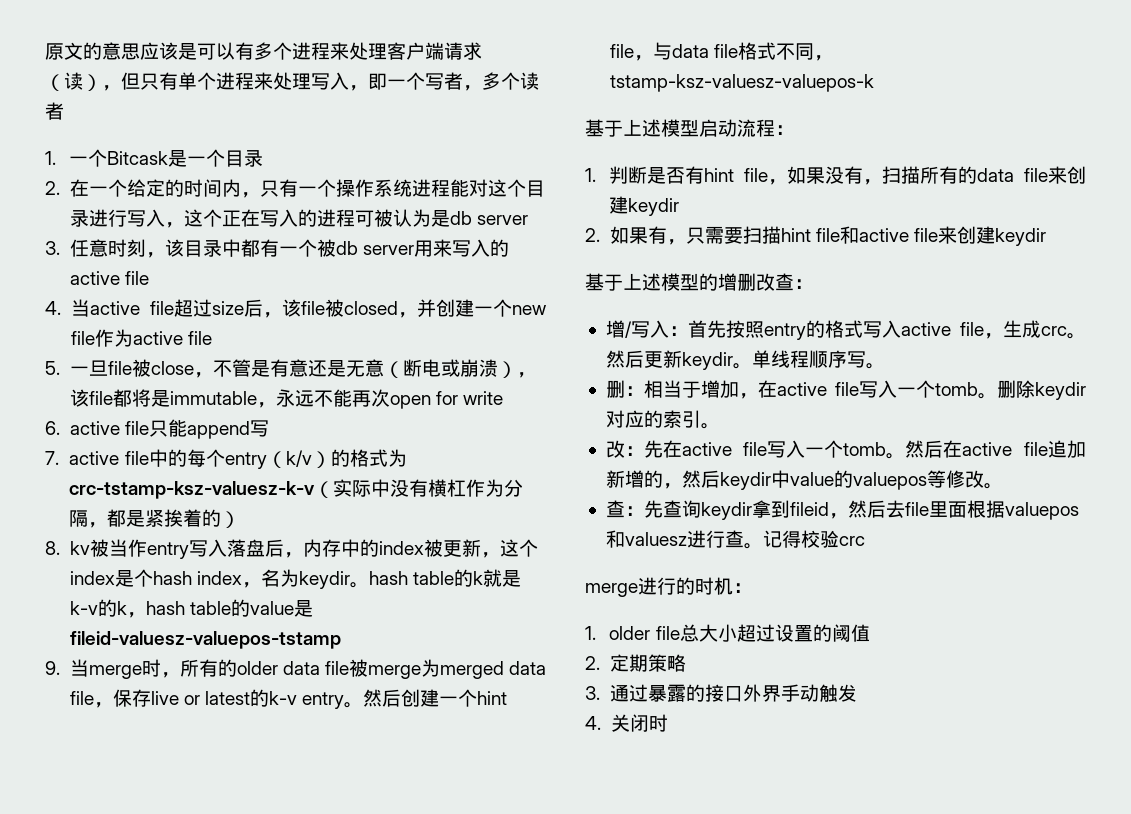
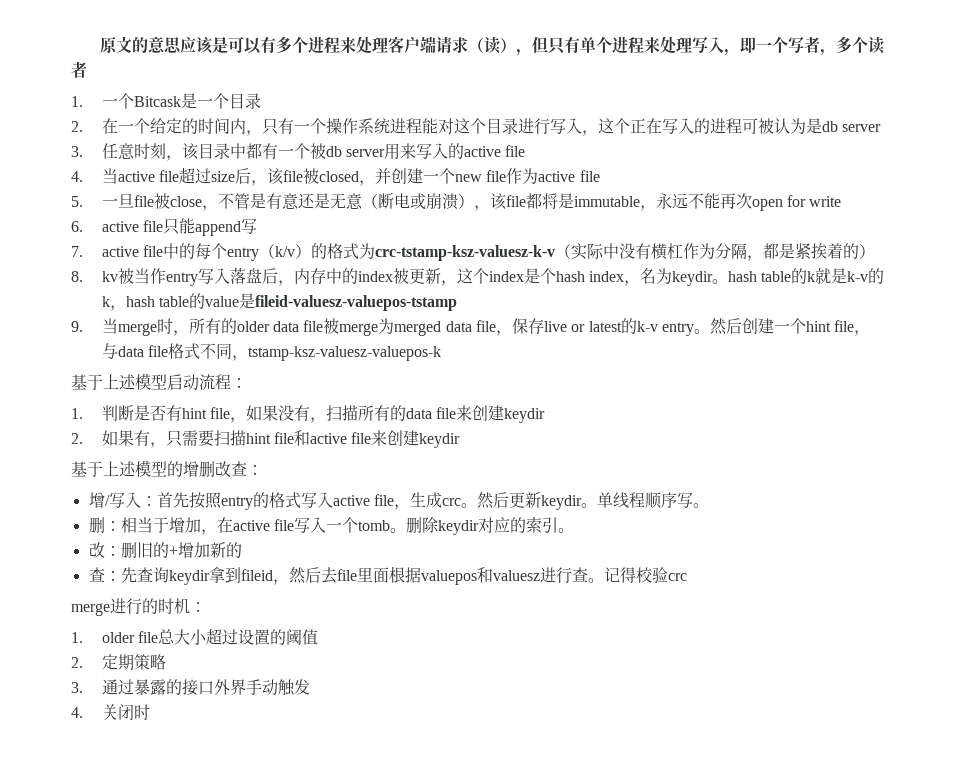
[643,440,1086,459] [605,470,1003,490] 先在active file写入一个tomb。然后在active file追加新增的，然后keydir中value的valuepos等修改。 -> [120,542,242,558] 删旧的+增加新的

